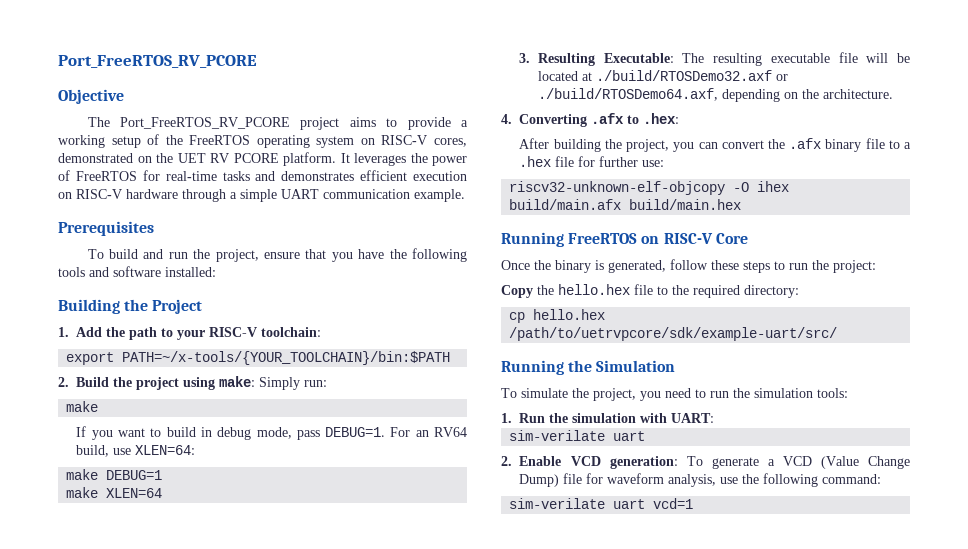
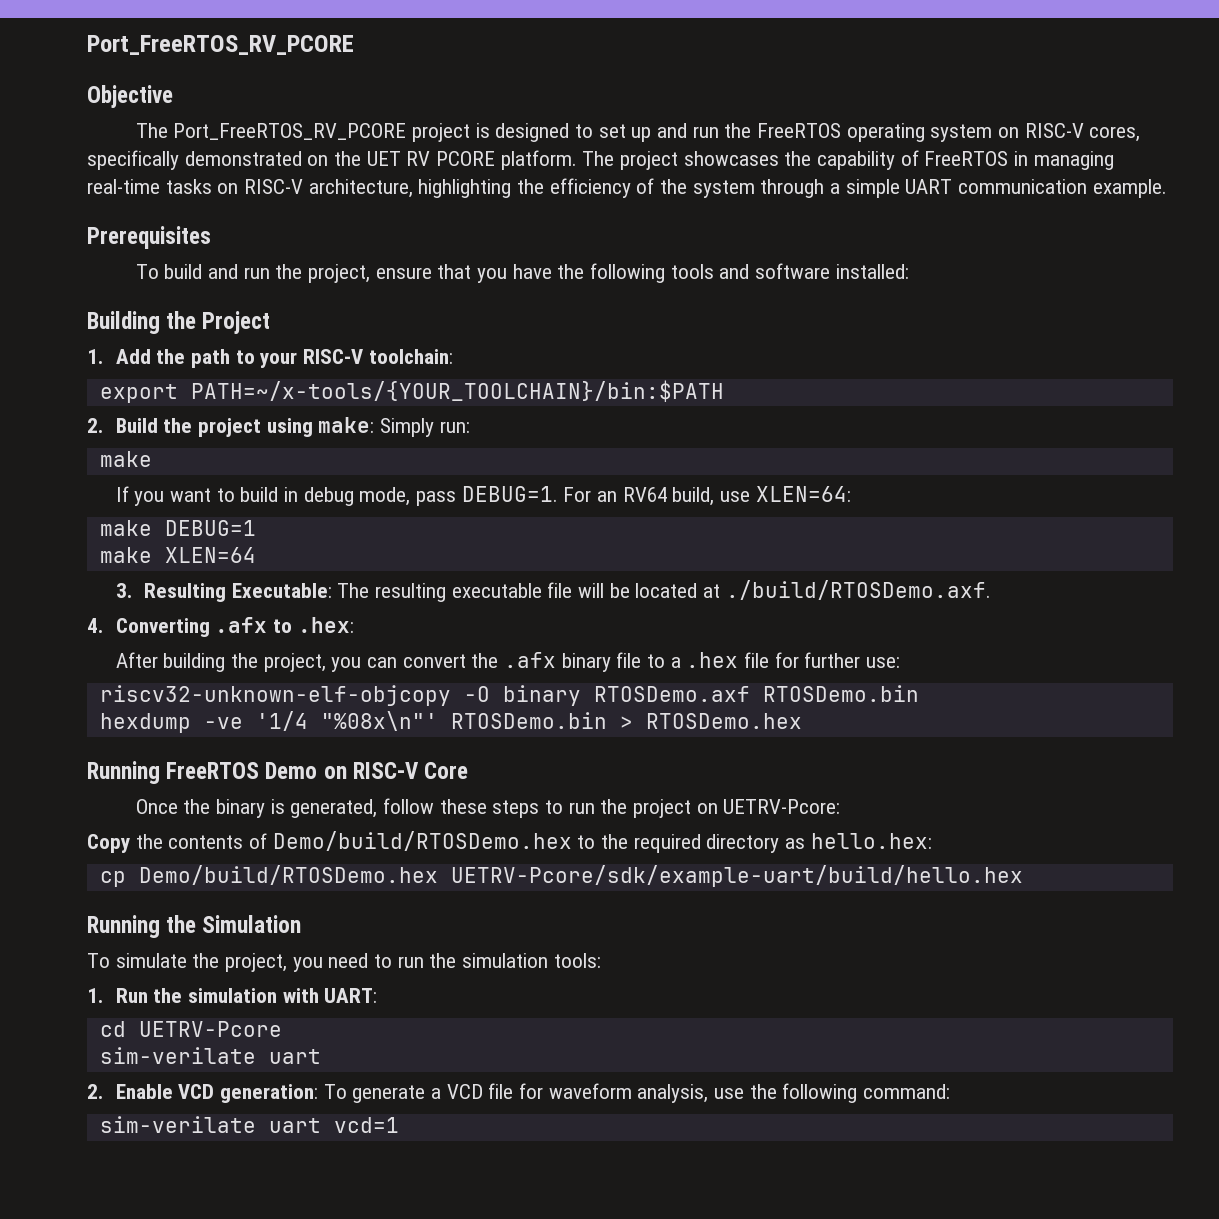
[349,117,468,130] [58,134,160,148] aims to provide a working setup of -> [475,123,719,142] is designed to set up and run
(467, 142) none -> [87,150,179,170] specifically
[340,153,467,166] [58,170,467,181] [58,189,178,199] It leverages the power of FreeRTOS for real-time tasks and demonstrates efficient execution on RISC-V hardware -> [582,150,1114,170] [87,178,755,198] The project showcases the capability of FreeRTOS in managing real-time tasks on RISC-V architecture, highlighting the efficiency of the system
[595,70,788,81] [537,88,893,102] ./build/RTOSDemo32.axf or ./build/RTOSDemo64.axf, depending on the architecture. -> [725,580,991,600] ./build/RTOSDemo.axf.
[757,181,790,192] [509,199,742,210] ihex build/main.afx build/main.hex -> [502,685,919,706] [99,711,802,733] binary RTOSDemo.axf RTOSDemo.bin // hexdump -ve '1/4 "%08x\n"' RTOSDemo.bin > RTOSDemo.hex
(638, 238) none -> [265,762,318,779] Demo
[833,260,876,273] project: -> [633,799,841,818] project on UETRV-Pcore:
[558,284,799,298] hello.hex file to the required directory: -> [168,831,932,853] contents of Demo/build/RTOSDemo.hex to the required directory as hello.hex:
[533,309,606,320] [509,327,838,341] hello.hex /path/to/uetrvpcore/sdk/example-uart/src/ -> [138,865,1023,887] Demo/build/RTOSDemo.hex UETRV-Pcore/sdk/example-uart/build/hello.hex
(715, 418) none -> [99,1021,282,1037] // cd UETRV-Pcore
[820,456,910,469] [519,474,560,487] (Value Change Dump) -> (483, 1091) none

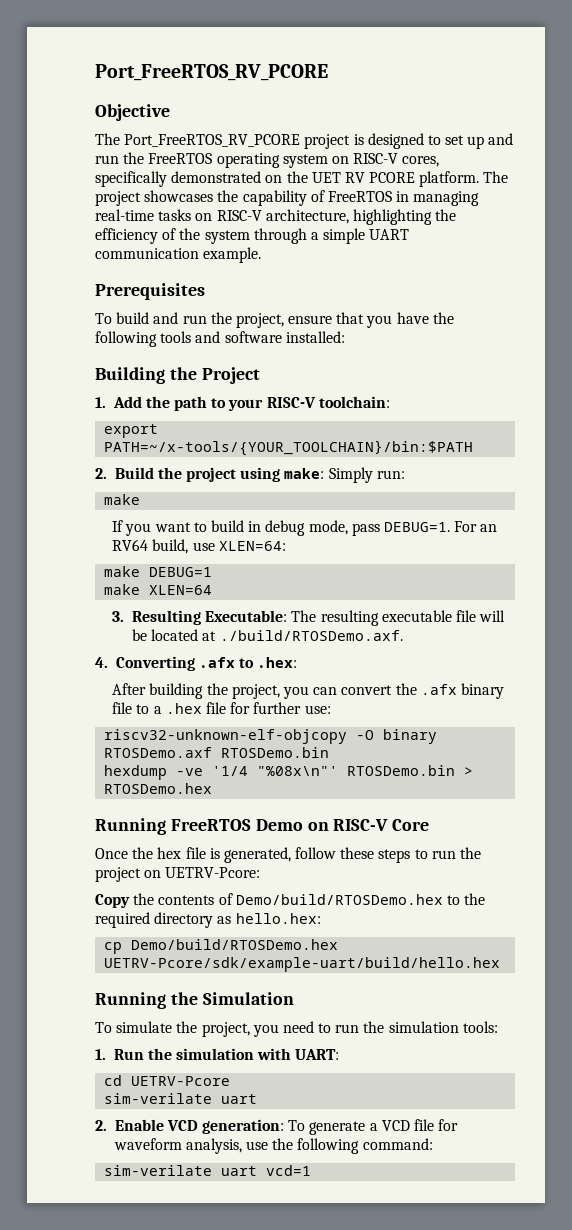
[216,799,266,818] binary -> [157,847,206,859] hex file

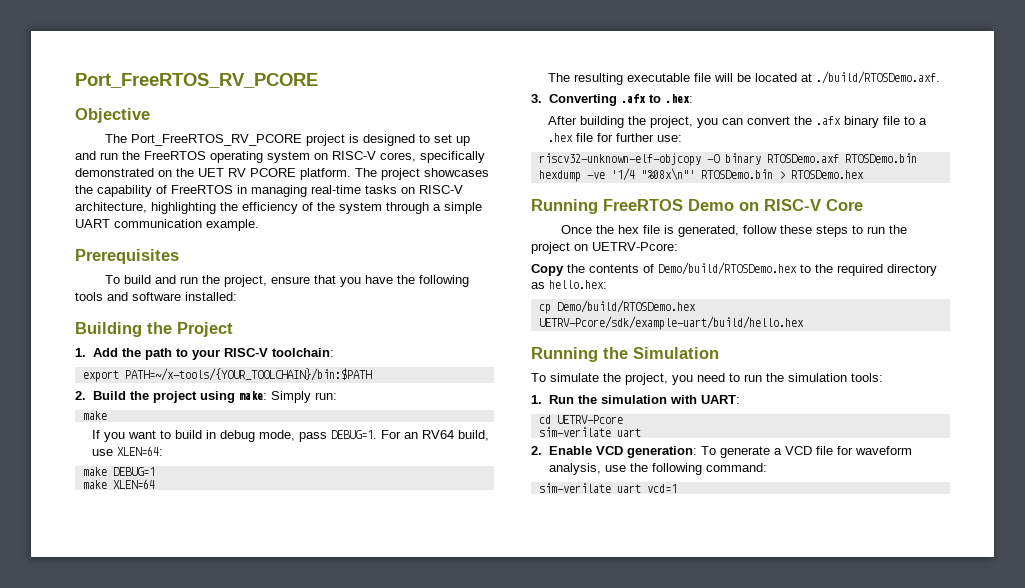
[112,610,288,625] 3. Resulting Executable: -> (155, 484) none
[95,657,108,668] 4. -> [531,94,542,103] 3.

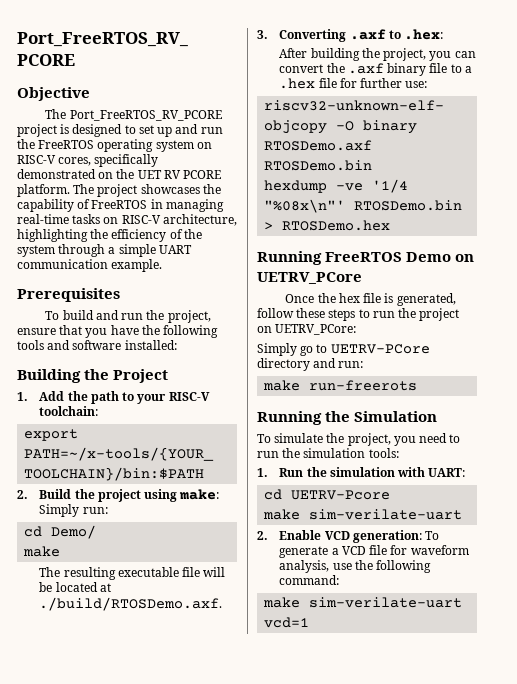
[82,411,107,420] [92,430,490,442] [92,446,164,456] [82,467,155,476] [82,479,155,489] make // If you want to build in debug mode, pass DEBUG=1. For an RV64 build, use XLEN=64: // make DEBUG=1 // make XLEN=64 -> [24,525,97,539] [23,546,61,557] cd Demo/ // make
[620,94,646,103] .afx -> [349,29,386,40] .axf
[816,116,842,125] .afx -> [347,63,384,74] .axf
[764,199,863,211] RISC-V Core -> [257,272,362,284] UETRV_PCore
[592,242,678,251] [531,262,937,276] [531,280,607,289] [538,300,696,314] [538,316,804,330] UETRV-Pcore: // Copy the contents of Demo/build/RTOSDemo.hex to the required directory as hello.hex: // cp Demo/build/RTOSDemo.hex UETRV-Pcore/sdk/example-uart/build/hello.hex -> [275,324,357,335] [257,343,430,356] [257,358,364,371] [263,380,418,391] UETRV_PCore: // Simply go to UETRV-PCore directory and run: // make run-freerots
[538,427,641,437] sim-verilate uart -> [263,509,463,520] make sim-verilate-uart
[538,483,641,493] sim-verilate uart -> [263,597,463,608] make sim-verilate-uart

